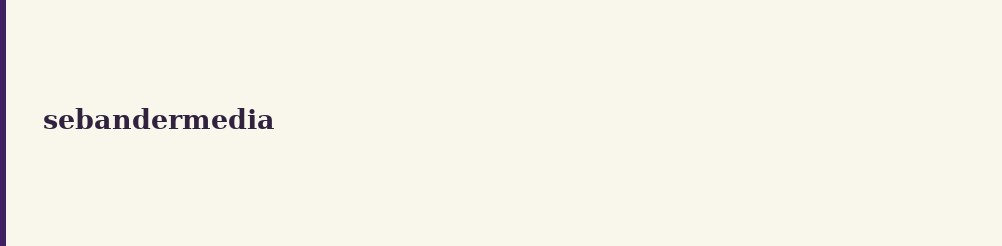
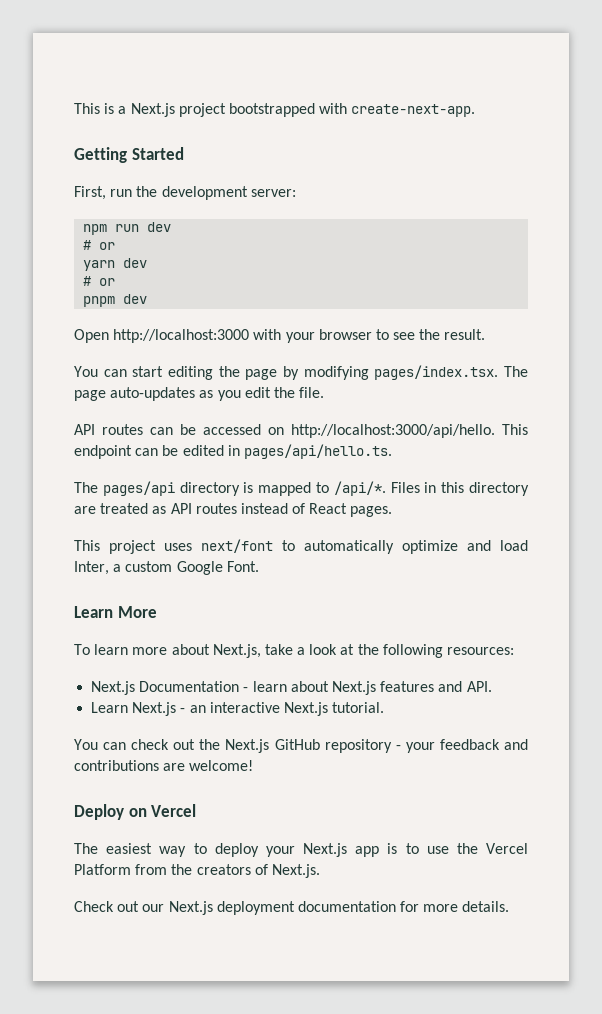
[43,108,275,129] sebandermedia -> [74,103,476,117] [74,147,184,163] [74,186,296,200] [83,222,172,235] [83,240,116,250] [83,258,148,271] [83,276,116,286] [83,294,148,307] [74,329,486,343] [74,365,528,380] [74,387,325,401] [74,424,528,438] [74,444,392,459] [74,481,529,496] [74,503,393,517] [74,539,528,554] [74,561,259,575] [74,606,157,618] [74,644,515,658] [91,681,492,695] [91,702,385,716] [74,739,528,753] [74,760,254,771] [74,804,197,820] [74,843,528,857] [74,864,320,878] [74,901,510,915] This is a Next.js project bootstrapped with create-next-app. // Getting Started // First, run the development server: // npm run dev // # or // yarn dev // # or // pnpm dev // Open http://localhost:3000 with your browser to see the result. // You can start editing the page by modifying pages/index.tsx. The page auto-updates as you edit the file. // API routes can be accessed on http://localhost:3000/api/hello. This endpoint can be edited in pages/api/hello.ts. // The pages/api directory is mapped to /api/*. Files in this directory are treated as API routes instead of React pages. // This project uses next/font to automatically optimize and load Inter, a custom Google Font. // Learn More // To learn more about Next.js, take a look at the following resources: // Next.js Documentation - learn about Next.js features and API. // Learn Next.js - an interactive Next.js tutorial. // You can check out the Next.js GitHub repository - your feedback and contributions are welcome! // Deploy on Vercel // The easiest way to deploy your Next.js app is to use the Vercel Platform from the creators of Next.js. // Check out our Next.js deployment documentation for more details.

